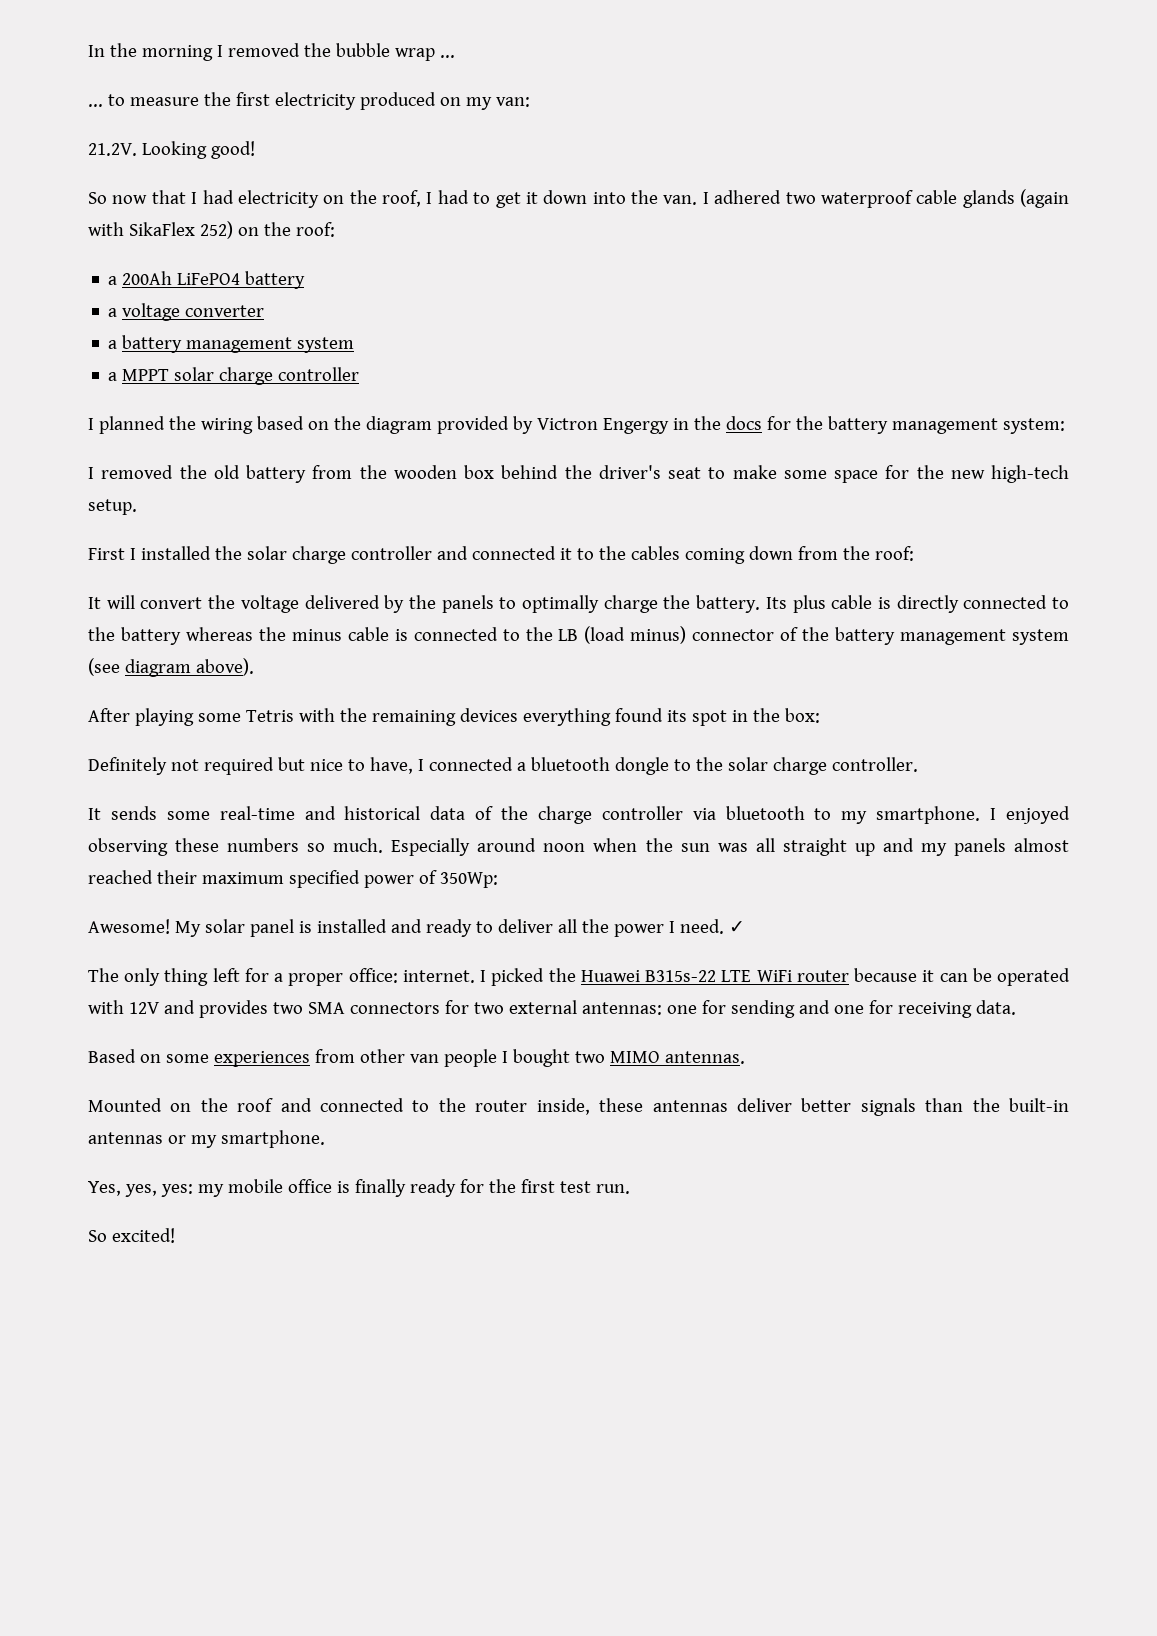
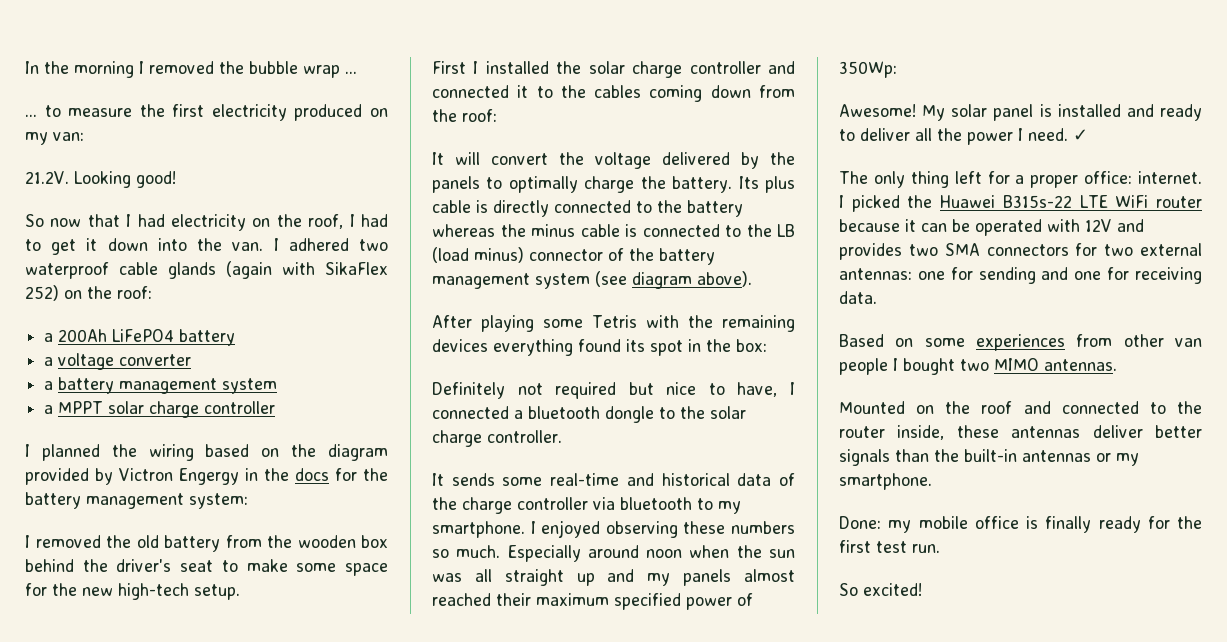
[88,1181,193,1197] Yes, yes, yes: -> [839,516,881,529] Done:

